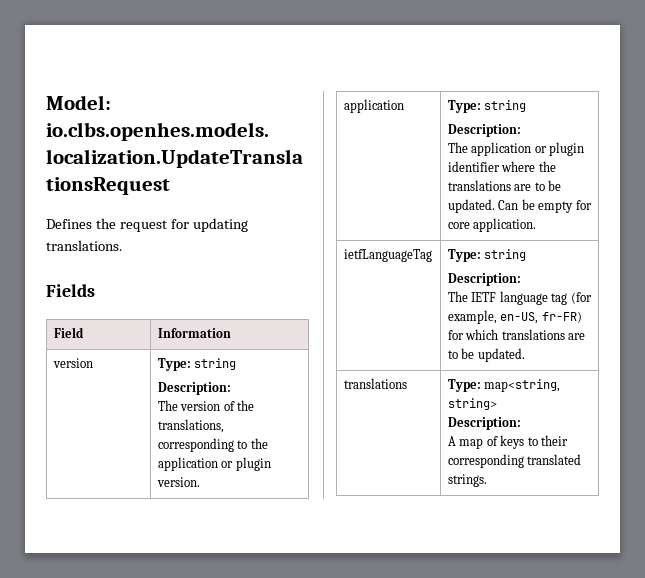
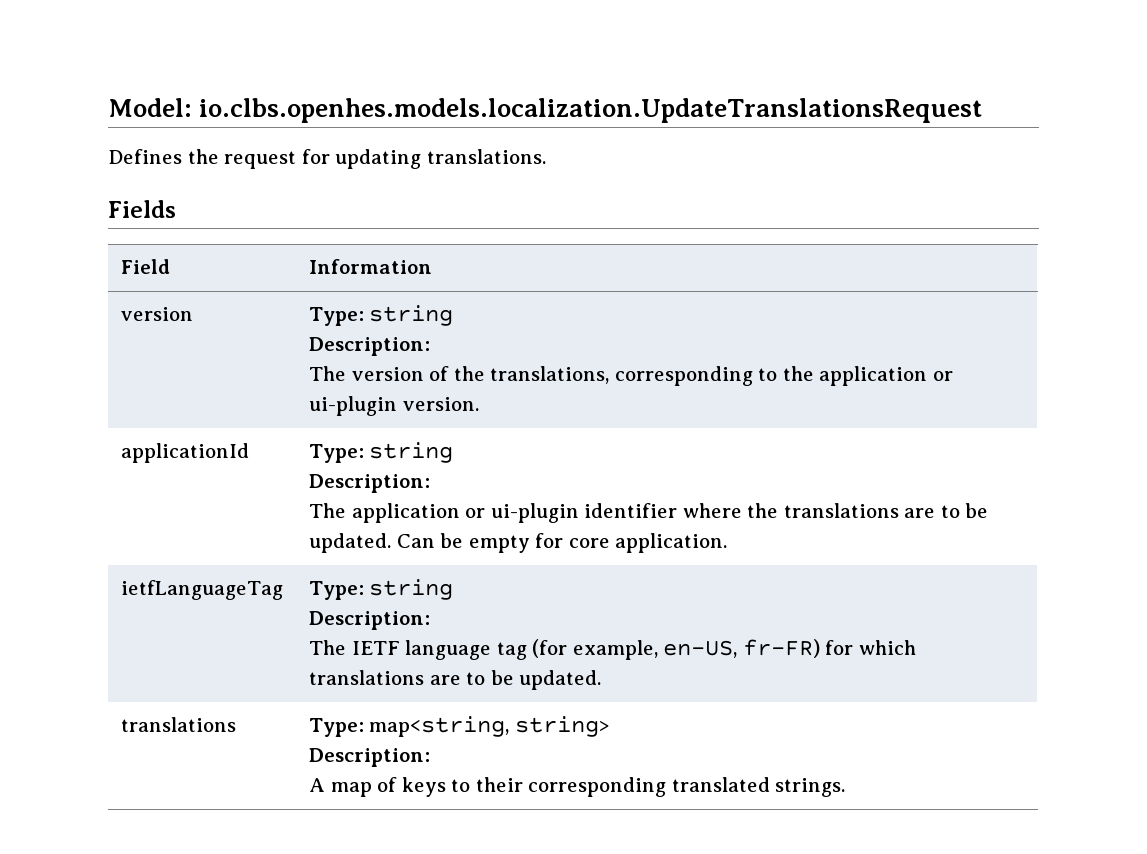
[235,457,271,471] plugin -> [308,396,397,416] ui-plugin
[343,99,404,113] application -> [120,443,249,463] applicationId
[549,142,585,156] plugin -> [490,503,579,523] ui-plugin

